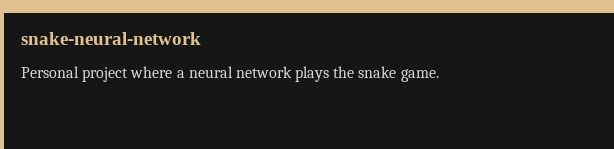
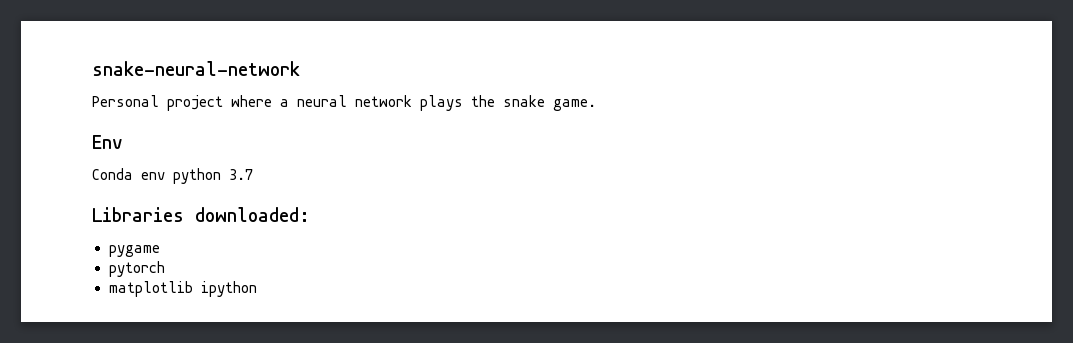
(439, 75) none -> [92,135,123,149] [92,168,253,184] [92,207,310,222] [108,245,160,257] [108,261,165,277] [108,281,257,297] // Env // Conda env python 3.7 // Libraries downloaded: // pygame // pytorch // matplotlib ipython

